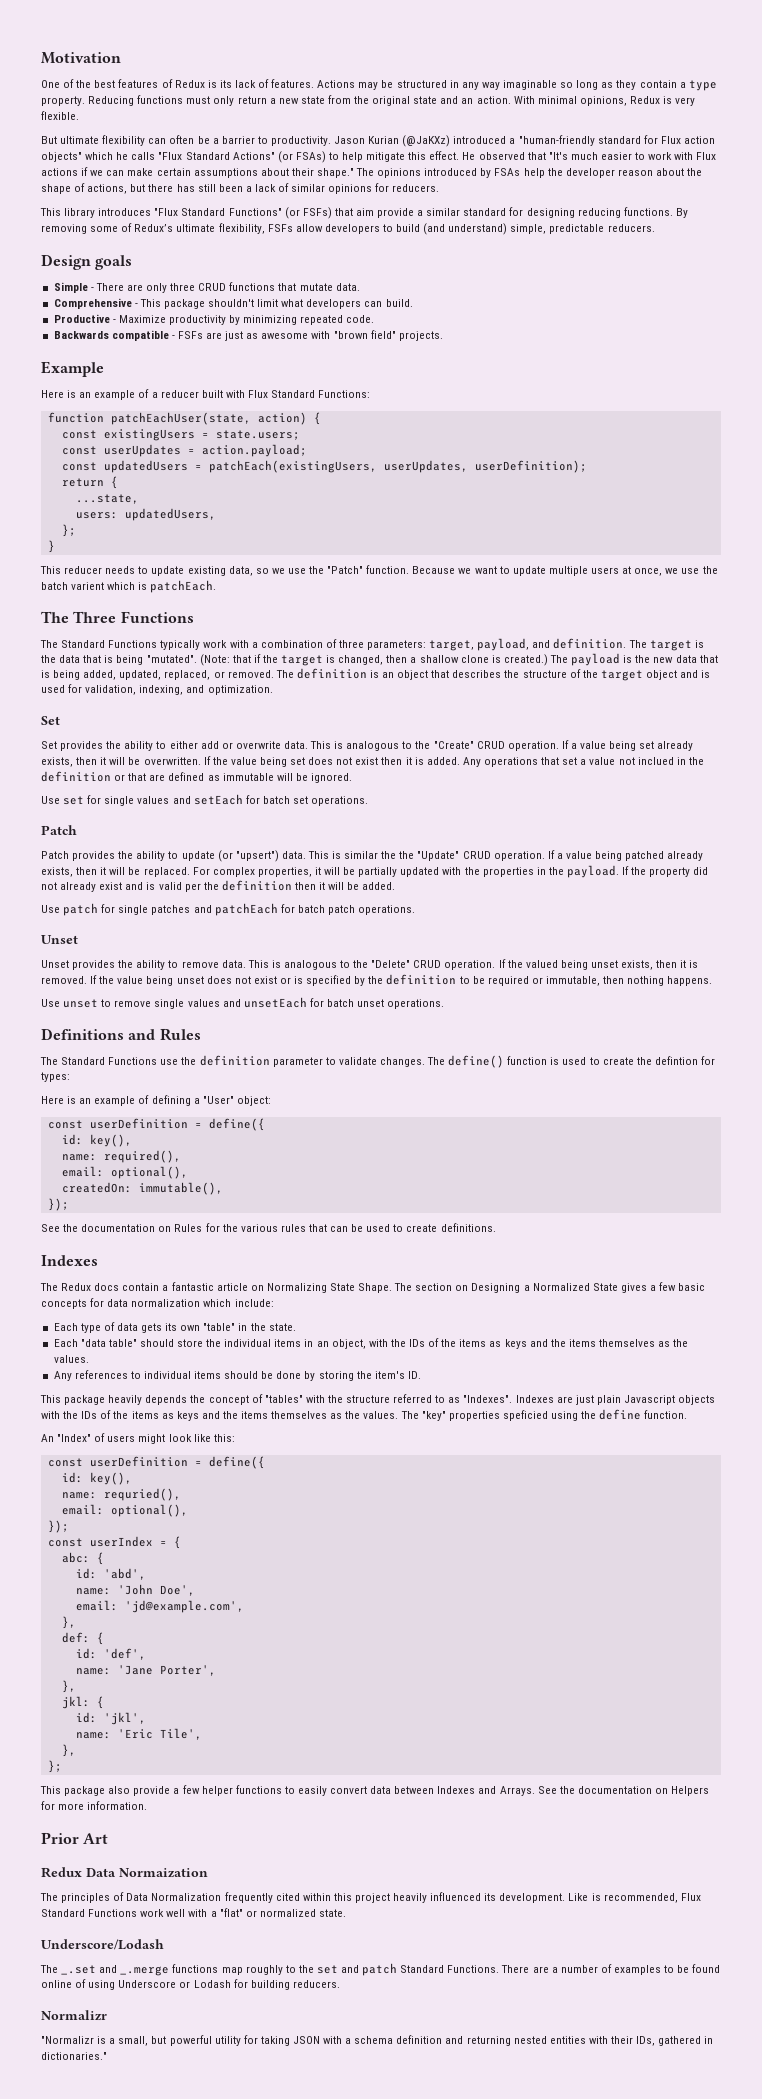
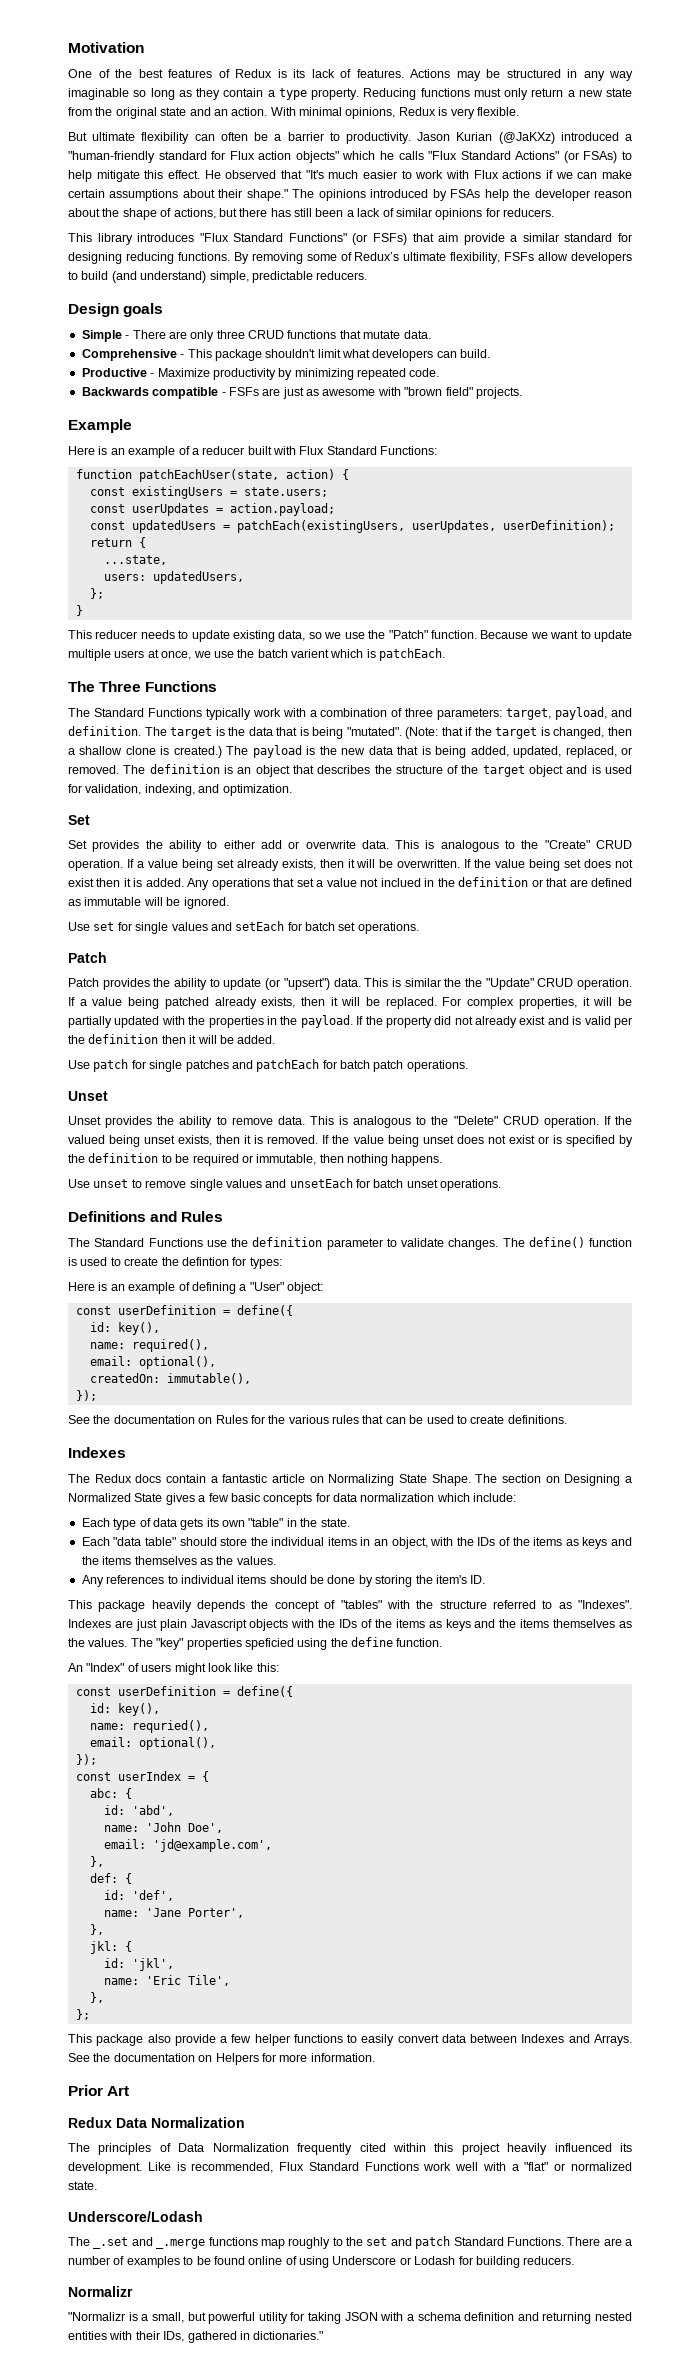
[119,1868,208,1878] Normaization -> [151,2117,245,2128] Normalization

